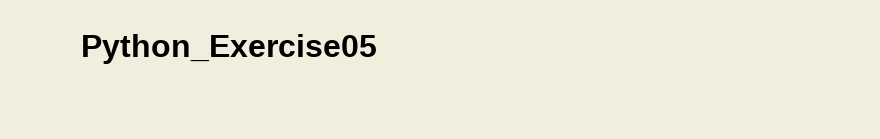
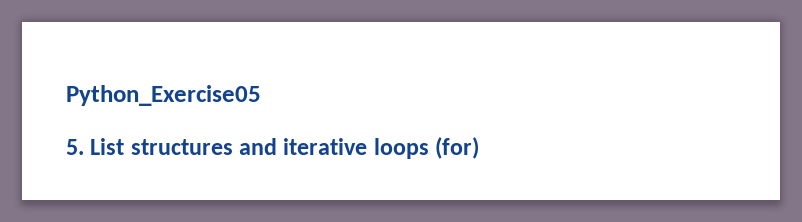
(377, 49) none -> [66,137,480,159] // 5. List structures and iterative loops (for)

